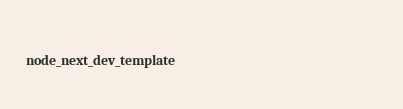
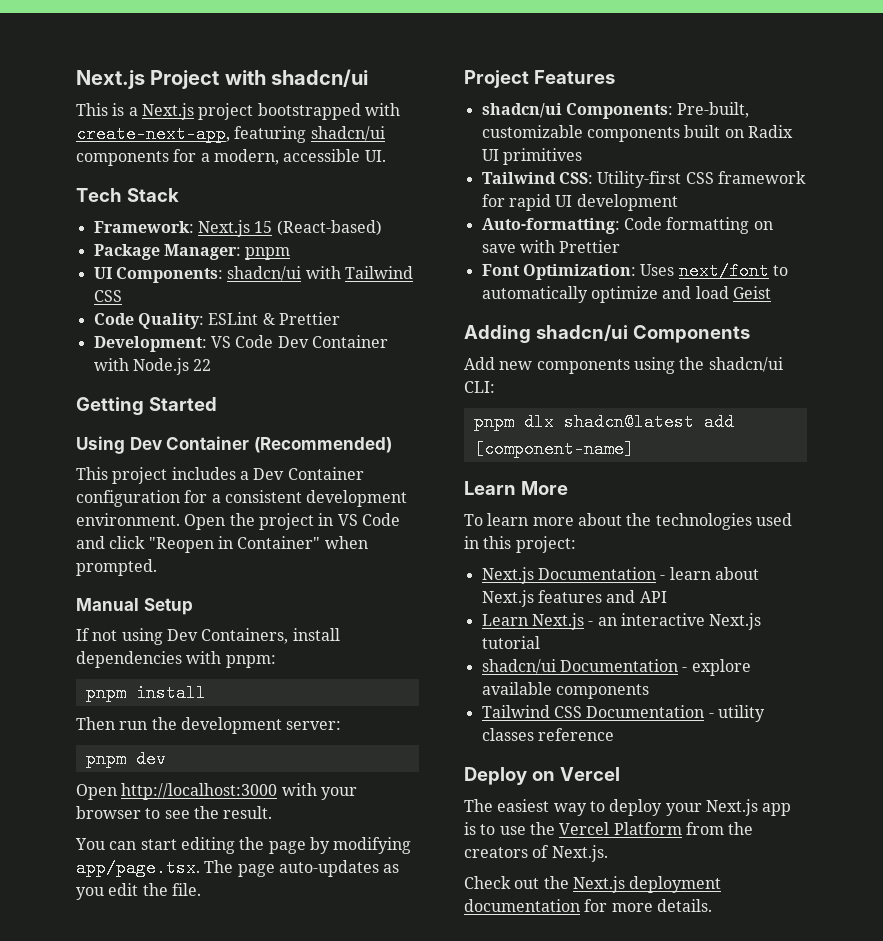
[26,54,175,68] node_next_dev_template -> [76,69,369,89] [76,103,400,120] [76,125,385,143] [76,149,386,166] [76,188,179,202] [93,220,382,237] [93,244,291,260] [93,266,413,283] [93,290,122,302] [93,312,340,329] [93,335,388,352] [93,358,212,375] [76,397,217,415] [76,436,392,454] [76,467,364,484] [76,490,408,507] [76,513,400,530] [76,536,368,553] [76,559,157,576] [76,598,193,615] [76,628,340,645] [76,651,276,668] [85,684,206,702] [76,717,342,734] [85,750,166,768] [76,783,357,800] [76,806,273,819] [75,837,412,854] [76,859,400,877] [76,883,201,900] [464,70,615,88] [481,102,750,119] [481,125,793,142] [481,148,582,165] [481,171,806,188] [481,194,678,211] [481,217,773,234] [481,240,621,253] [481,262,788,280] [481,286,771,303] [464,324,750,343] [464,357,783,374] [464,381,495,393] [473,413,734,431] [473,440,634,458] [464,481,568,495] [464,513,792,530] [464,536,576,553] [481,567,759,584] [481,590,667,607] [481,613,762,630] [481,636,540,649] [481,659,751,676] [481,682,649,699] [481,705,765,722] [481,728,614,741] [464,767,620,785] [464,799,792,816] [464,822,754,835] [464,845,608,862] [464,876,722,893] [464,899,712,912] Next.js Project with shadcn/ui // This is a Next.js project bootstrapped with create-next-app, featuring shadcn/ui components for a modern, accessible UI. // Tech Stack // Framework: Next.js 15 (React-based) // Package Manager: pnpm // UI Components: shadcn/ui with Tailwind CSS // Code Quality: ESLint & Prettier // Development: VS Code Dev Container with Node.js 22 // Getting Started // Using Dev Container (Recommended) // This project includes a Dev Container configuration for a consistent development environment. Open the project in VS Code and click "Reopen in Container" when prompted. // Manual Setup // If not using Dev Containers, install dependencies with pnpm: // pnpm install // Then run the development server: // pnpm dev // Open http://localhost:3000 with your browser to see the result. // You can start editing the page by modifying app/page.tsx. The page auto-updates as you edit the file. // Project Features // shadcn/ui Components: Pre-built, customizable components built on Radix UI primitives // Tailwind CSS: Utility-first CSS framework for rapid UI development // Auto-formatting: Code formatting on save with Prettier // Font Optimization: Uses next/font to automatically optimize and load Geist // Adding shadcn/ui Components // Add new components using the shadcn/ui CLI: // pnpm dlx shadcn@latest add [component-name] // Learn More // To learn more about the technologies used in this project: // Next.js Documentation - learn about Next.js features and API // Learn Next.js - an interactive Next.js tutorial // shadcn/ui Documentation - explore available components // Tailwind CSS Documentation - utility classes reference // Deploy on Vercel // The easiest way to deploy your Next.js app is to use the Vercel Platform from the creators of Next.js. // Check out the Next.js deployment documentation for more details.

